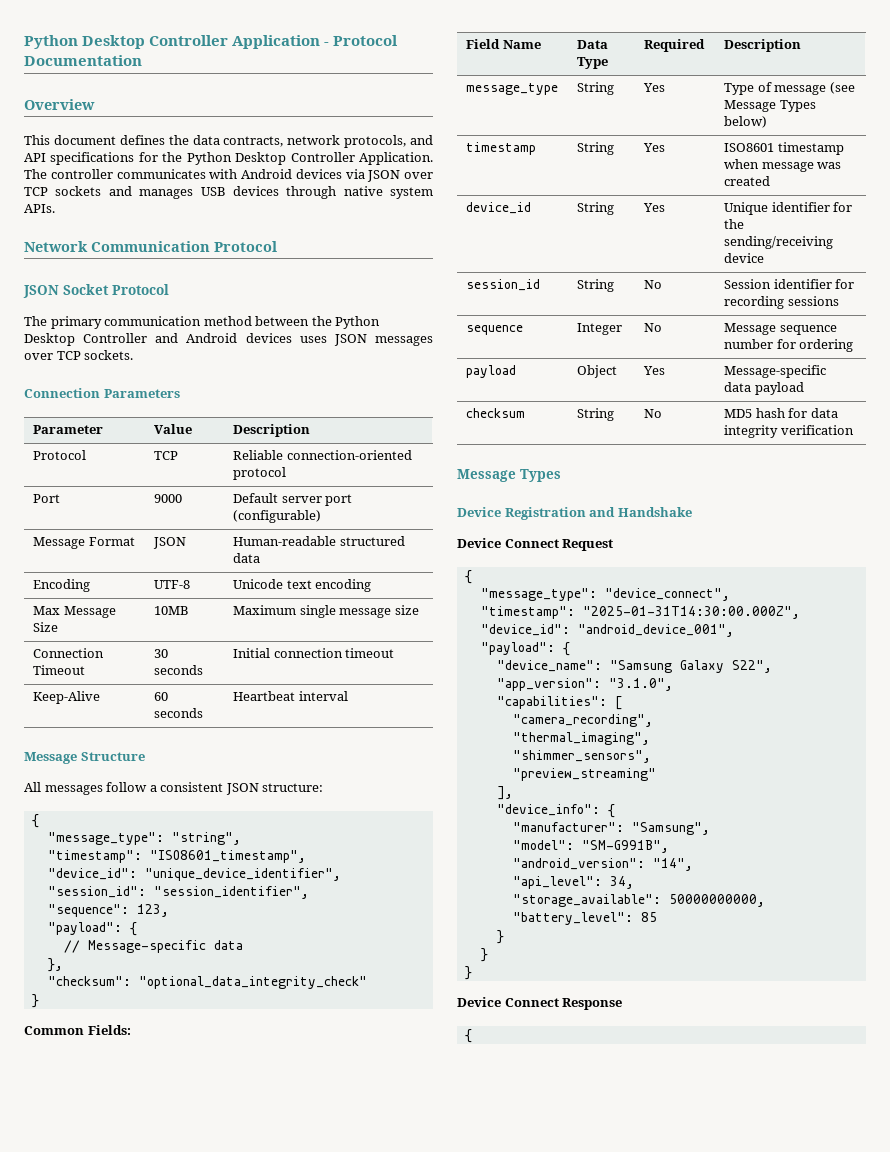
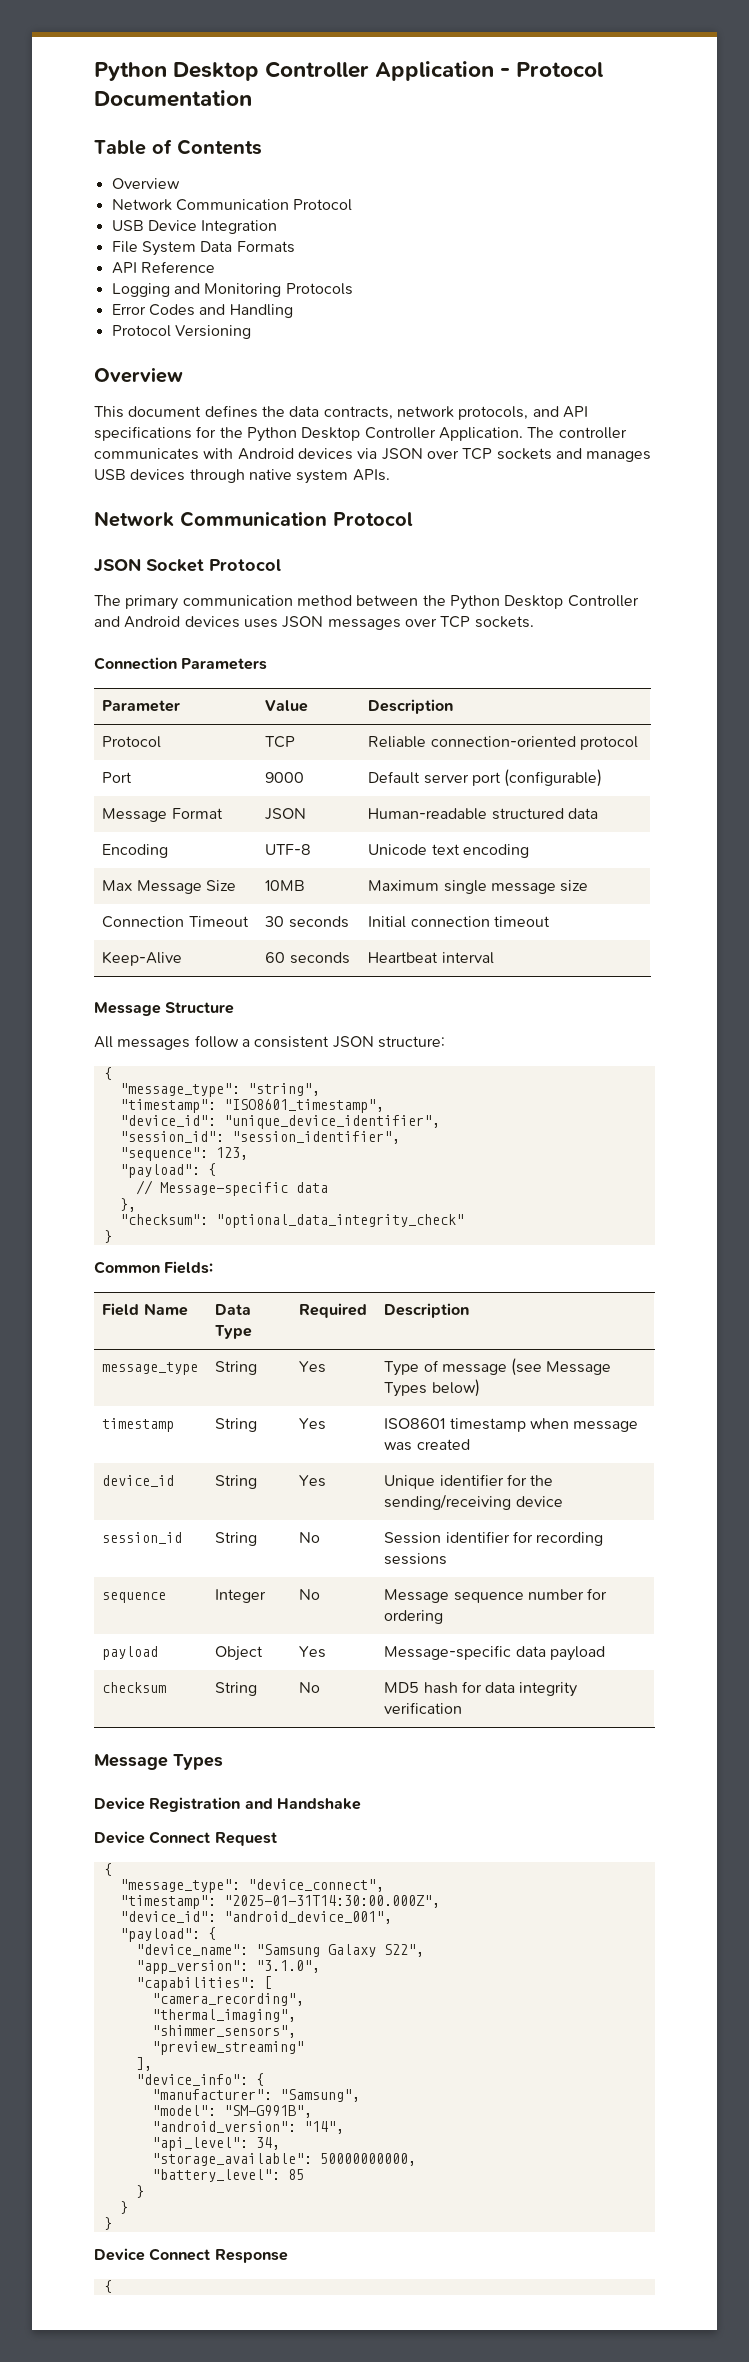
(142, 60) none -> [94,139,262,155] [111,178,180,189] [111,199,353,211] [111,220,278,234] [111,241,295,256] [111,261,215,274] [111,283,353,297] [111,304,293,318] [111,325,251,339] // Table of Contents // Overview // Network Communication Protocol // USB Device Integration // File System Data Formats // API Reference // Logging and Monitoring Protocols // Error Codes and Handling // Protocol Versioning

